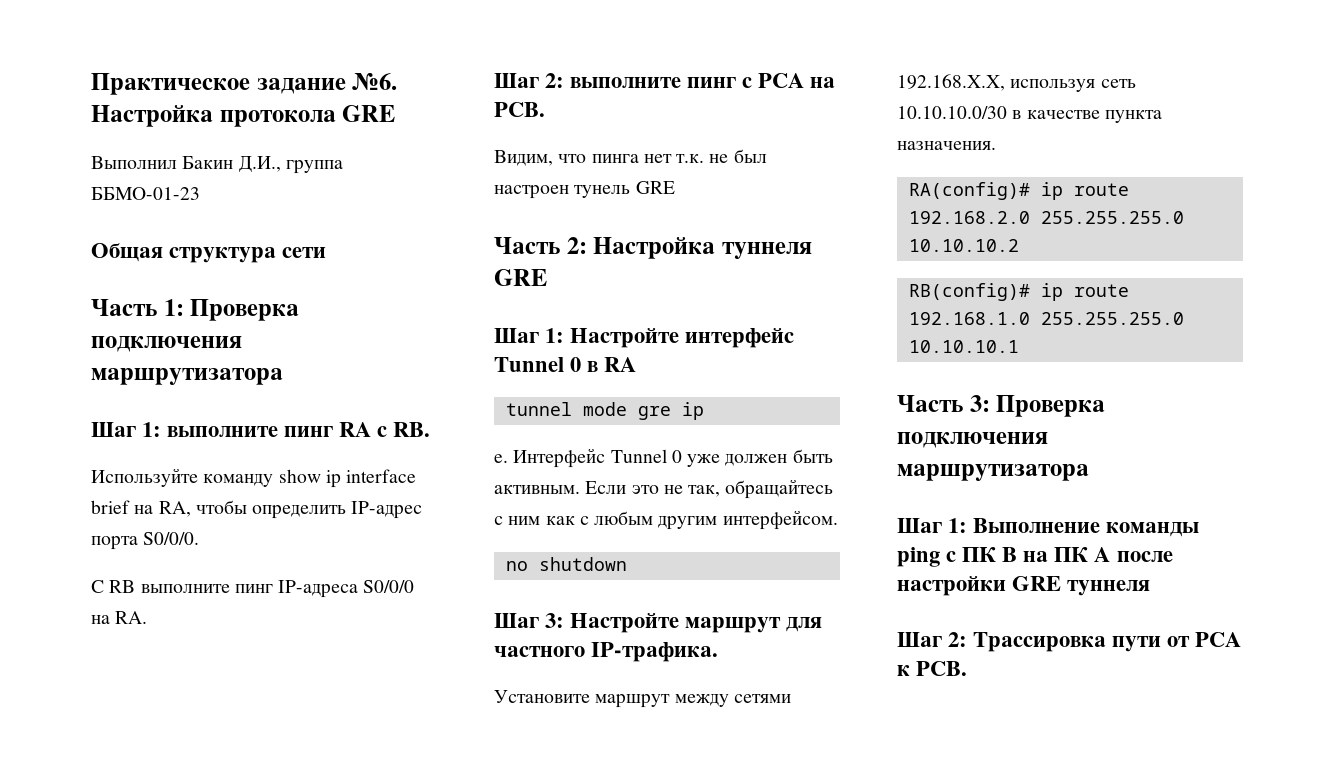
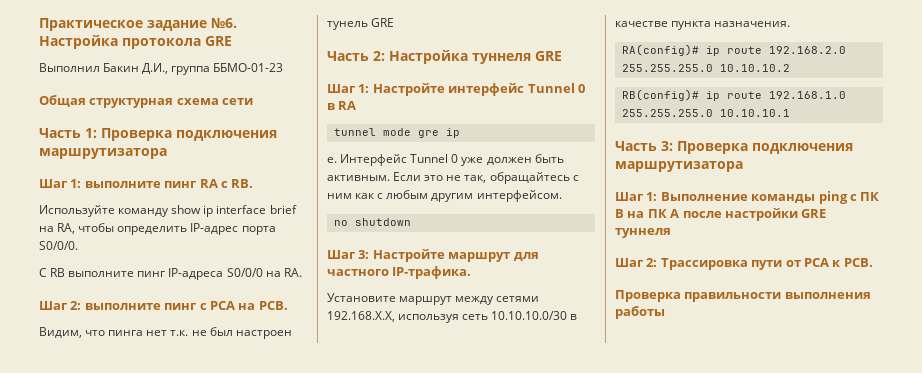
[169,247,277,263] структура -> [89,98,219,108] структурная схема
(968, 668) none -> [615,290,871,302] [615,306,665,319] // Проверка правильности выполнения работы

